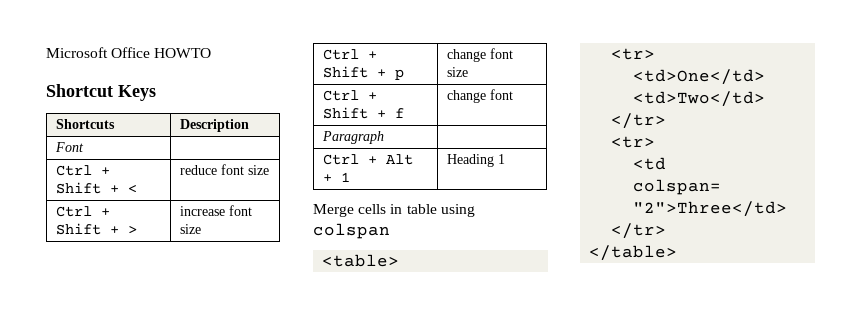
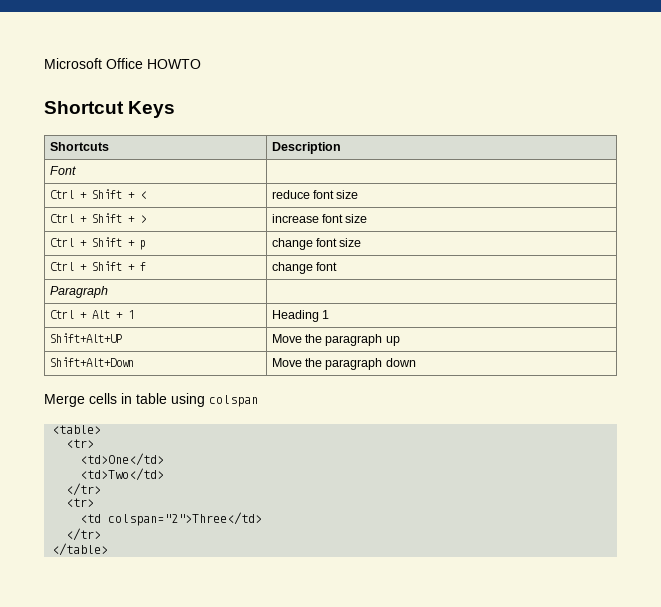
(505, 159) none -> [49,333,122,343] [271,334,400,346] [49,357,134,367] [271,358,416,370] // Shift+Alt+UP | Move the paragraph up // Shift+Alt+Down | Move the paragraph down

